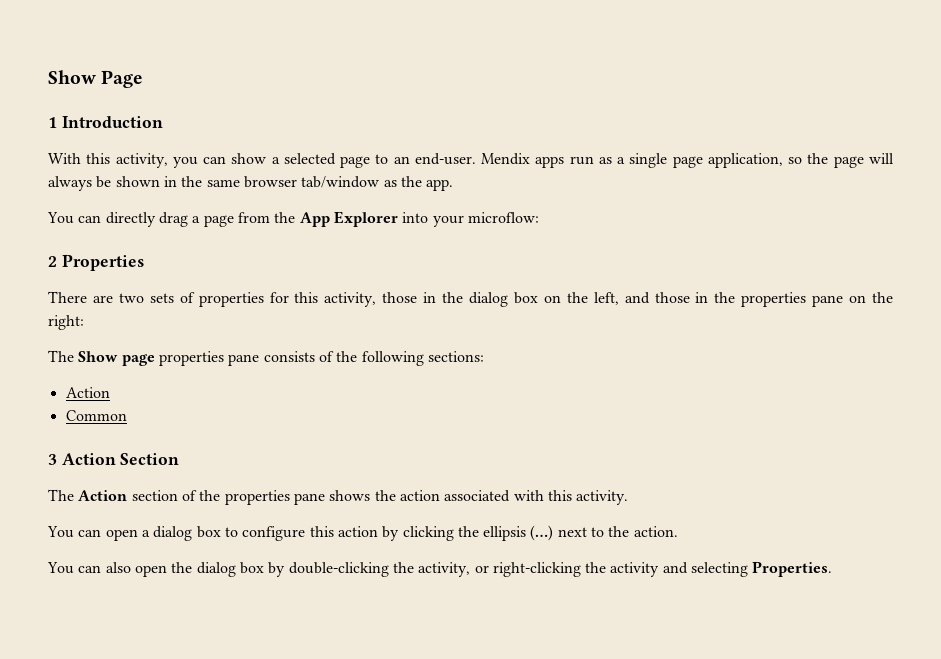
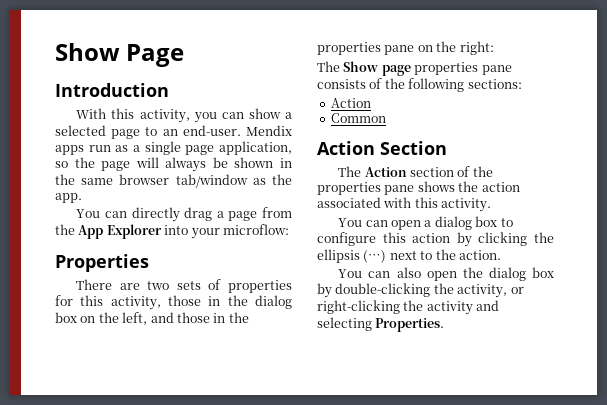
[48,117,57,128] 1 -> (185, 55) none
[48,256,57,267] 2 -> (289, 229) none
[48,454,57,465] 3 -> (386, 118) none

